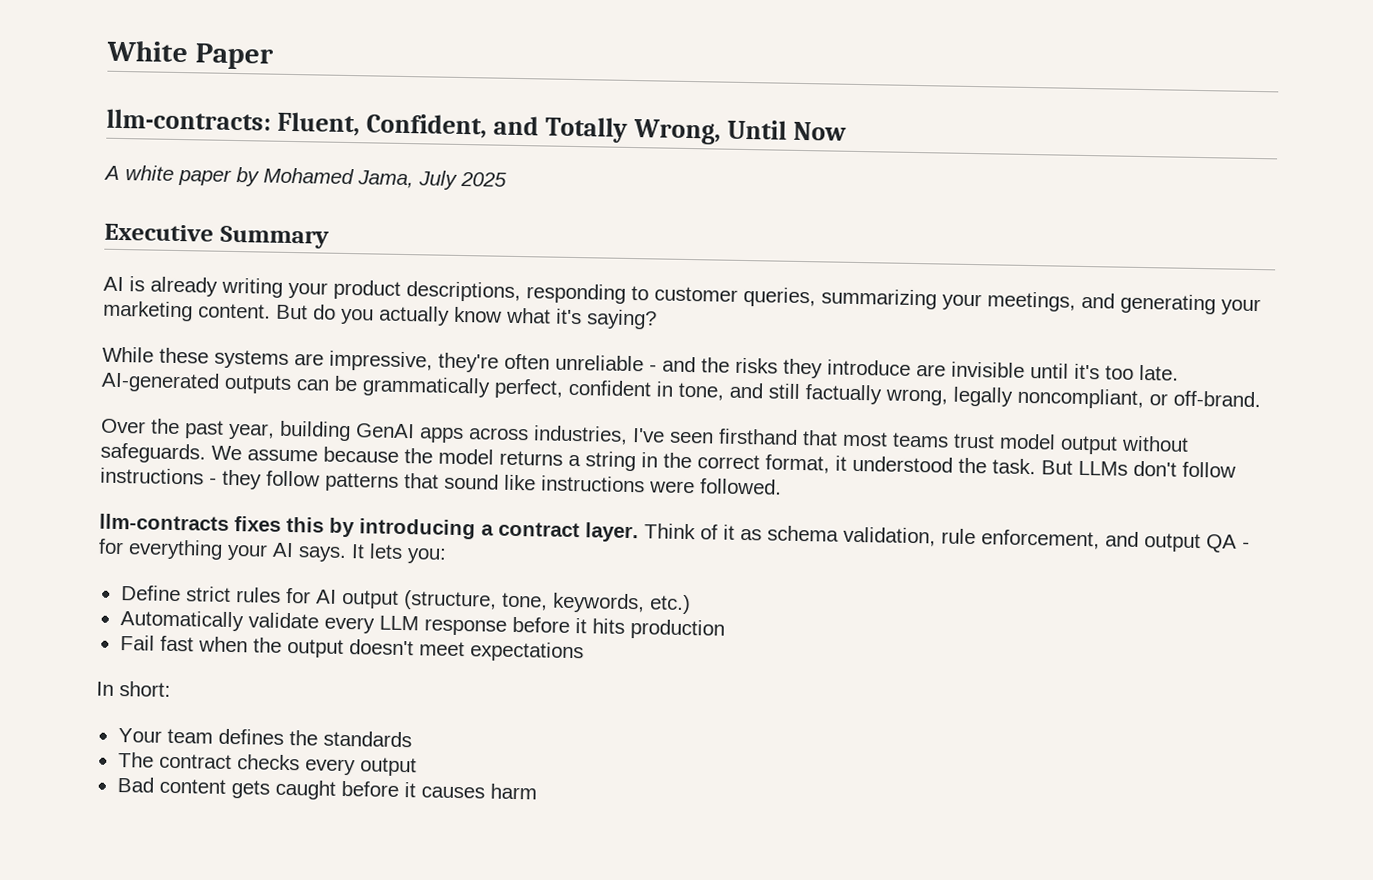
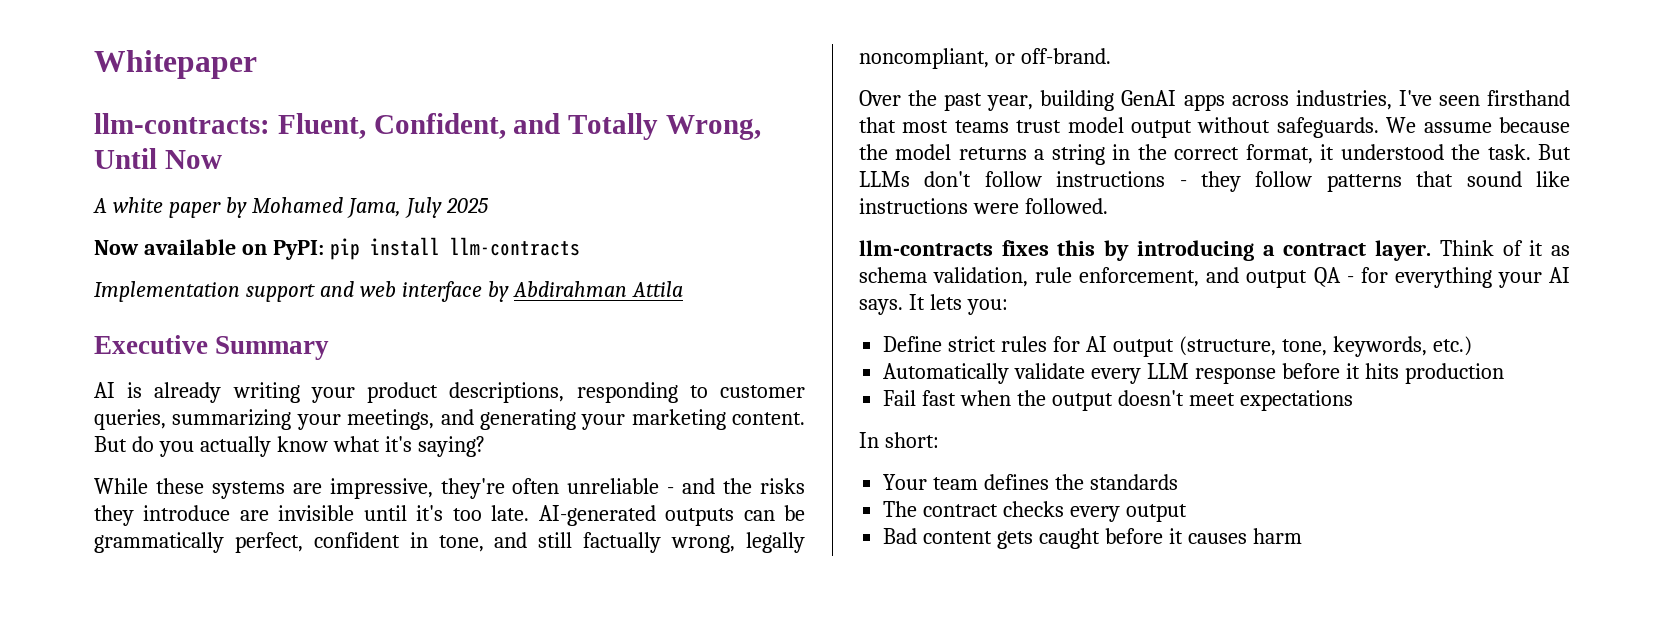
[106,39,274,70] White Paper -> [94,50,257,79] Whitepaper
(507, 179) none -> [94,237,580,260] [94,281,683,302] // Now available on PyPI: pip install llm-contracts // Implementation support and web interface by Abdirahman Attila

